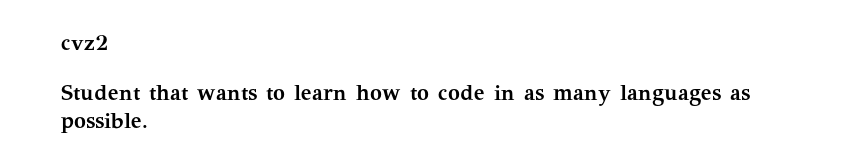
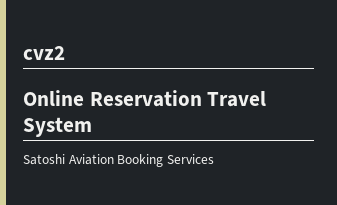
[61,84,750,106] [61,113,148,133] Student that wants to learn how to code in as many languages as possible. -> [23,90,267,107] [23,117,92,137] [23,154,214,167] Online Reservation Travel System // Satoshi Aviation Booking Services

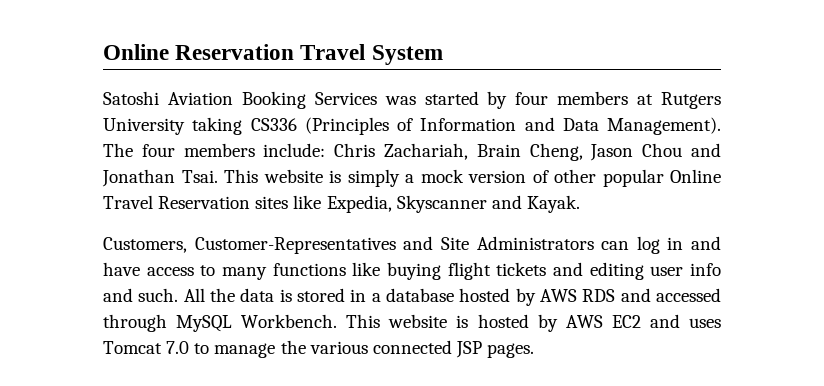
[23,46,65,60] cvz2 // -> (103, 52) none
(214, 159) none -> [384,91,721,109] [103,117,721,135] [103,143,721,161] [102,169,721,187] [103,195,580,213] [103,236,721,254] [103,262,721,280] [103,288,721,306] [103,314,721,332] [103,340,535,358] was started by four members at Rutgers University taking CS336 (Principles of Information and Data Management). The four members include: Chris Zachariah, Brain Cheng, Jason Chou and Jonathan Tsai. This website is simply a mock version of other popular Online Travel Reservation sites like Expedia, Skyscanner and Kayak. // Customers, Customer-Representatives and Site Administrators can log in and have access to many functions like buying flight tickets and editing user info and such. All the data is stored in a database hosted by AWS RDS and accessed through MySQL Workbench. This website is hosted by AWS EC2 and uses Tomcat 7.0 to manage the various connected JSP pages.

